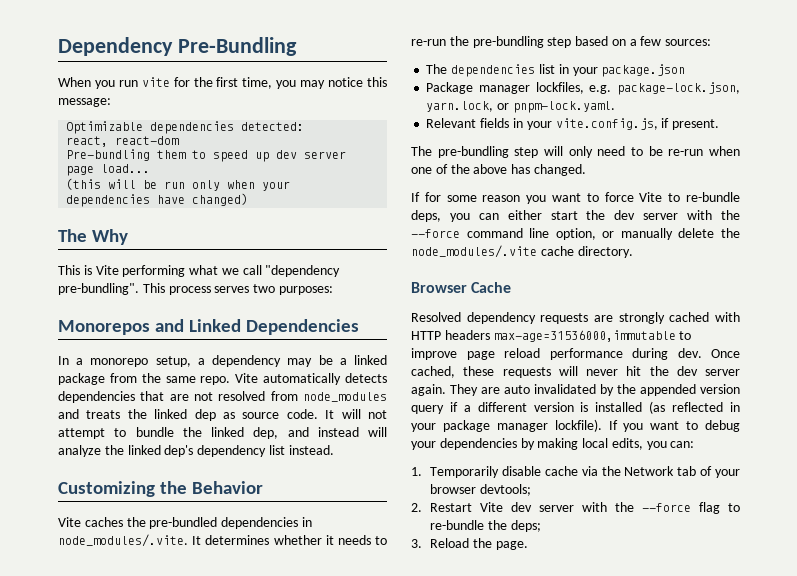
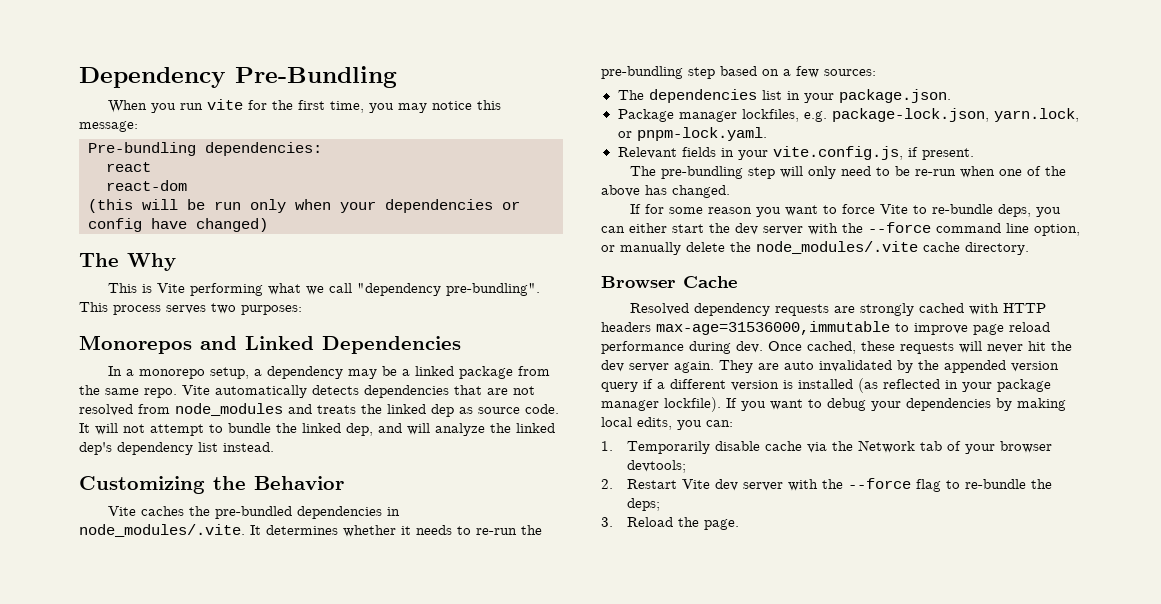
[66,121,305,134] [66,136,180,147] [66,149,347,162] [66,164,151,176] Optimizable dependencies detected: // react, react-dom // Pre-bundling them to speed up dev server page load... -> [88,142,322,156] [106,162,151,172] [106,180,187,191] Pre-bundling dependencies: // react // react-dom
(151, 200) none -> [502,201,520,210] [88,218,142,232] or config
[317,427,359,437] instead -> (402, 428) none
[601,64,686,77] package.json -> [838,89,951,103] package.json.

